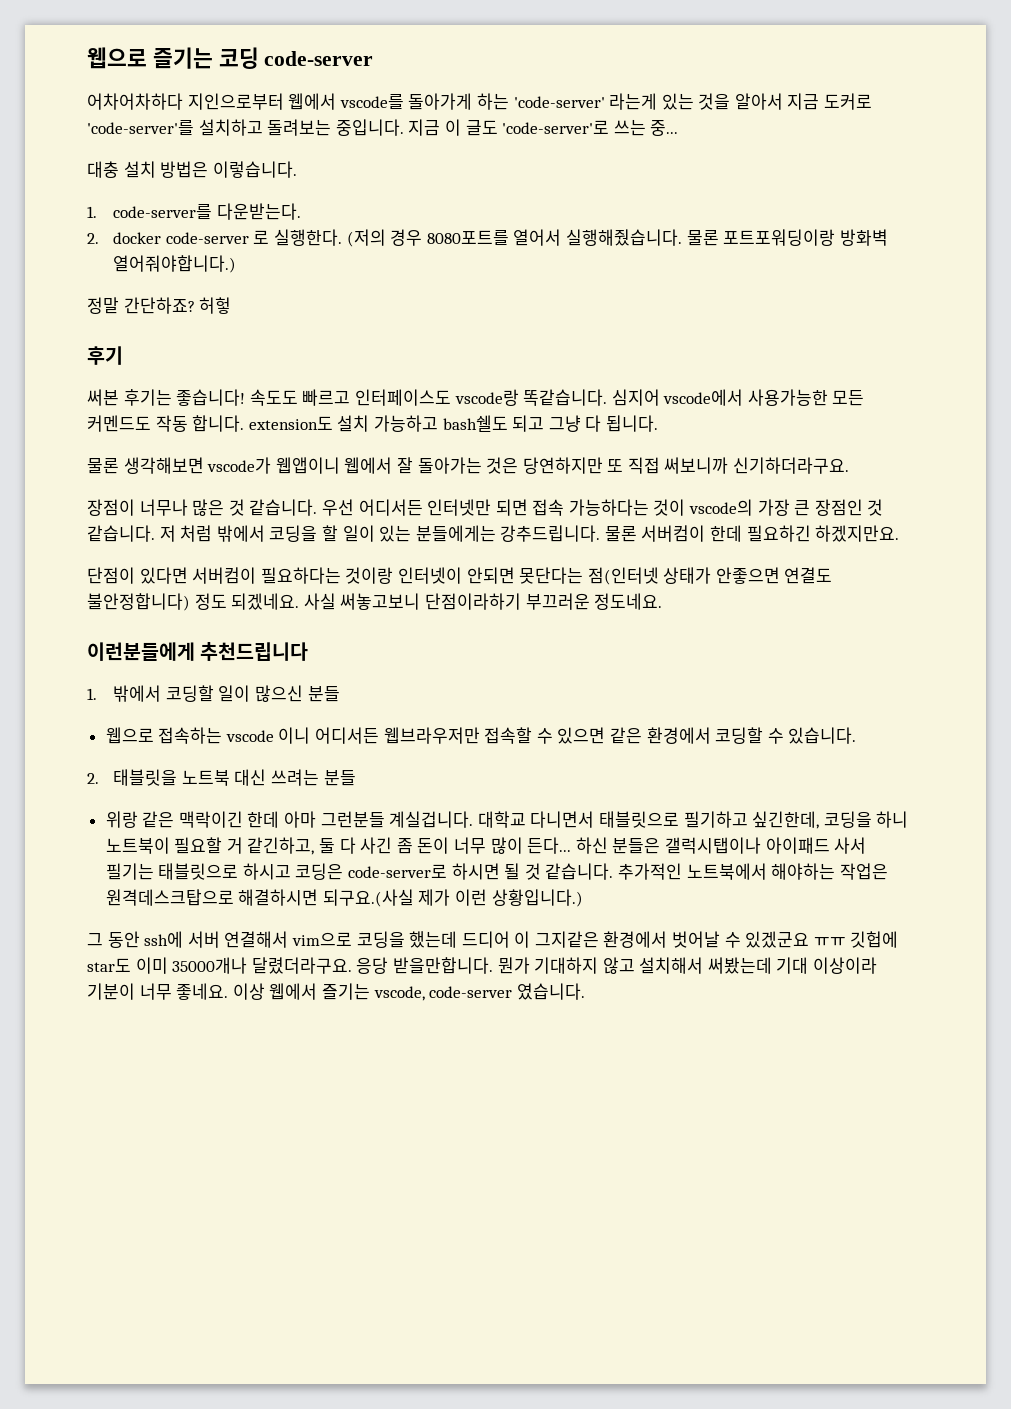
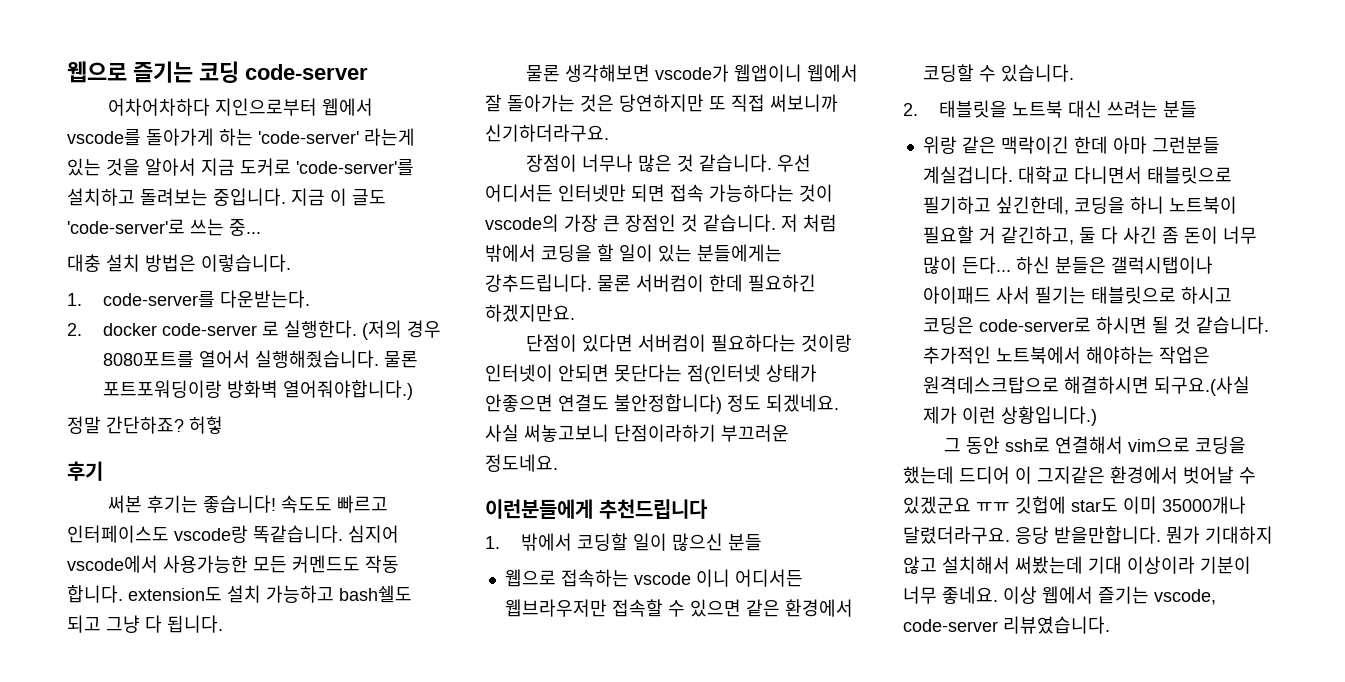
[144,931,220,948] ssh에 서버 -> [1005,437,1051,452] ssh로
[516,983,585,1000] 였습니다. -> [1003,616,1110,634] 리뷰였습니다.

